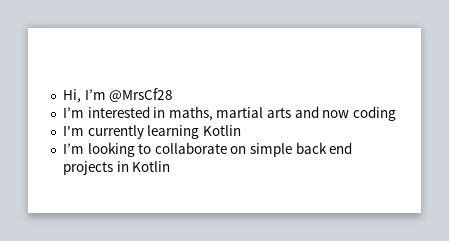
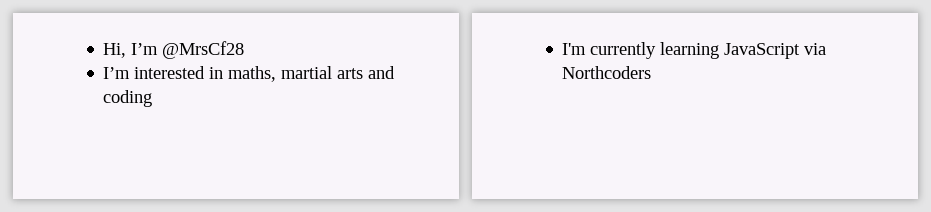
[322,110,350,118] now -> (396, 72) none
[202,125,241,136] [62,142,353,157] [62,161,171,175] Kotlin // I’m looking to collaborate on simple back end projects in Kotlin -> [724,43,827,59] [562,66,652,79] JavaScript via Northcoders

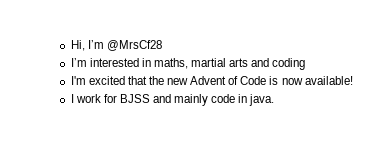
[590,42,827,59] [562,66,652,79] currently learning JavaScript via Northcoders -> [88,76,353,85] [70,94,275,106] excited that the new Advent of Code is now available! // I work for BJSS and mainly code in java.

